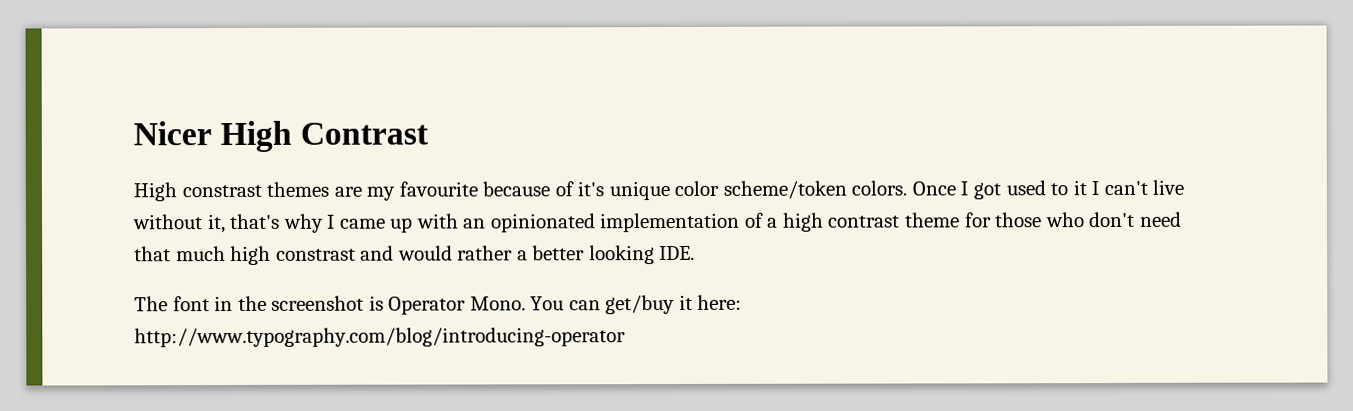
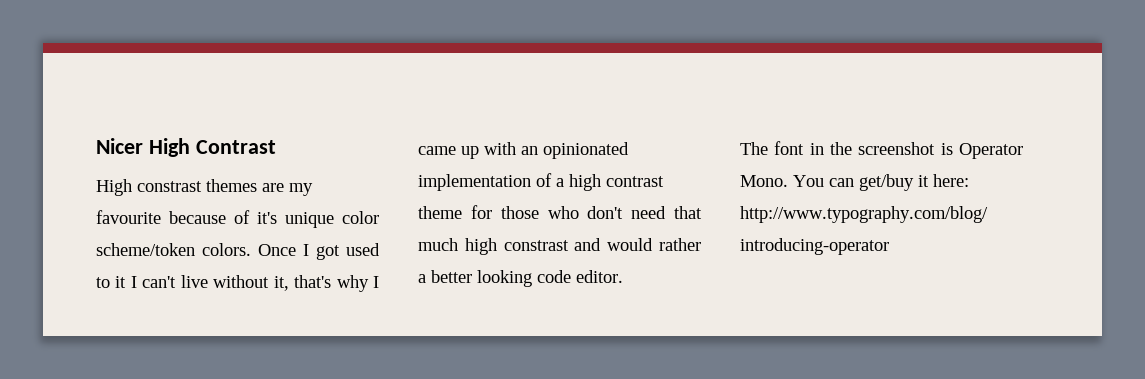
[659,245,696,261] IDE. -> [537,270,623,283] code editor.

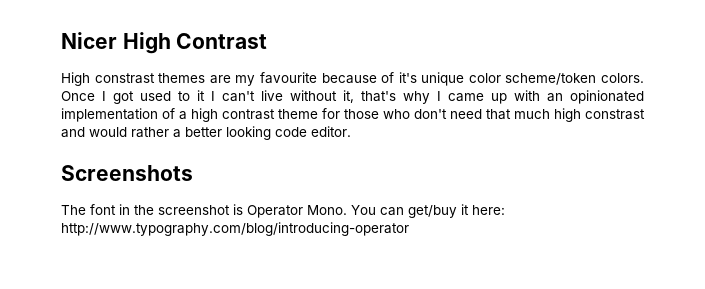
(623, 276) none -> [61,165,193,181] // Screenshots

